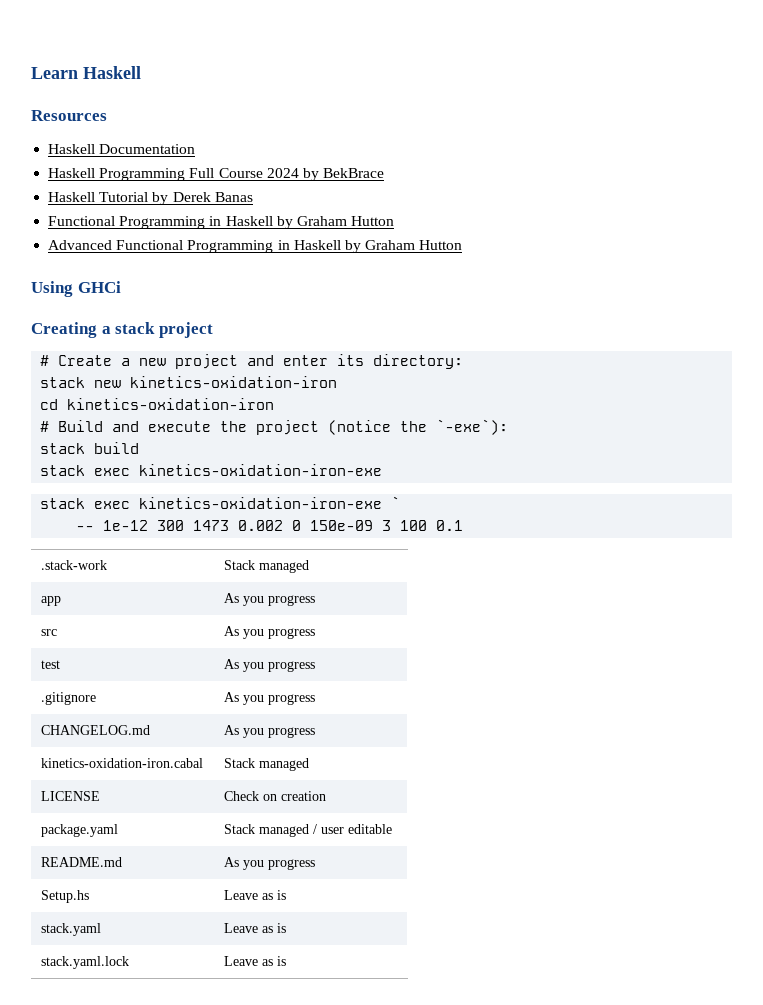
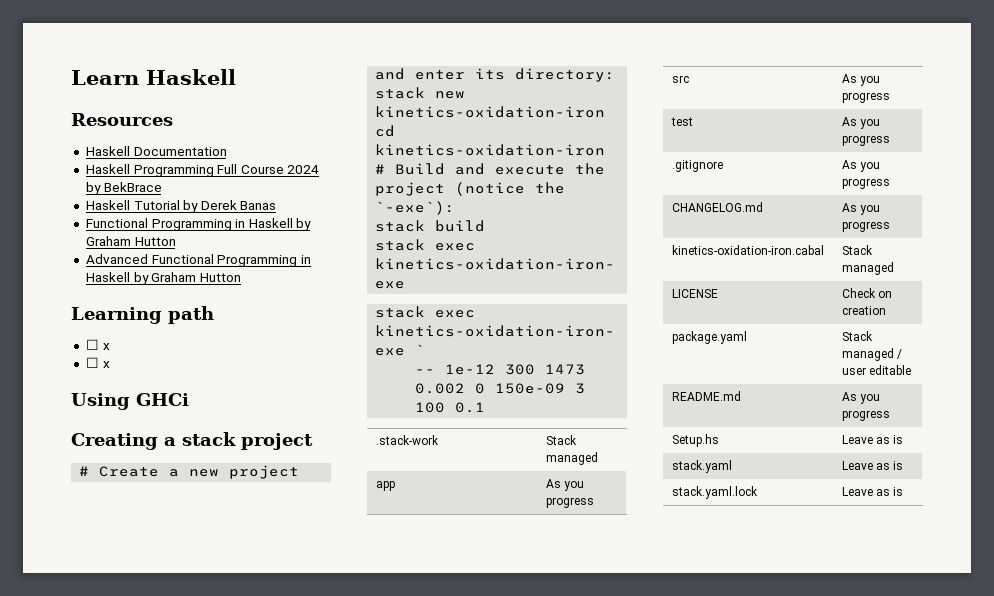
(463, 245) none -> [71,306,214,324] [85,339,110,350] [85,357,110,368] // Learning path // ☐ x // ☐ x

